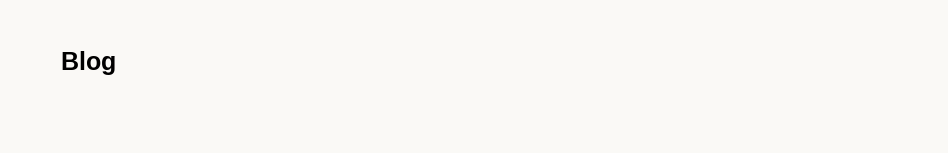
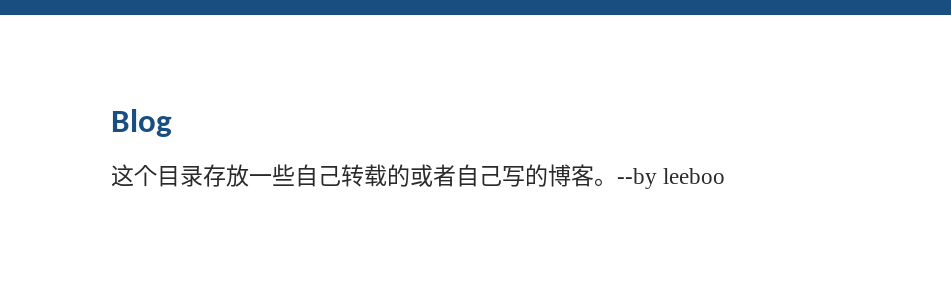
(116, 63) none -> [111,164,726,189] // 这个目录存放一些自己转载的或者自己写的博客。--by leeboo

